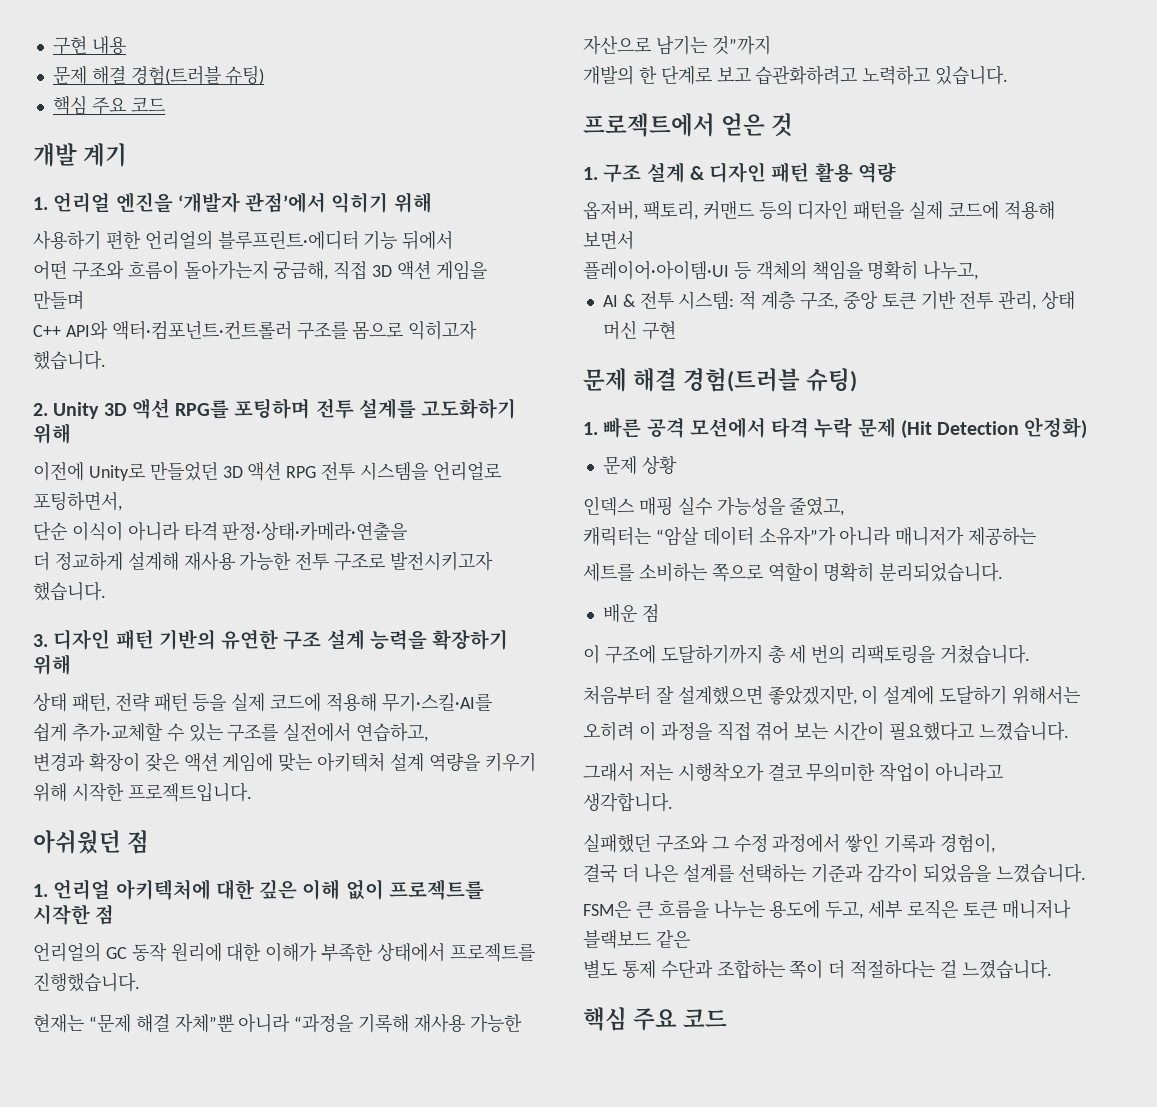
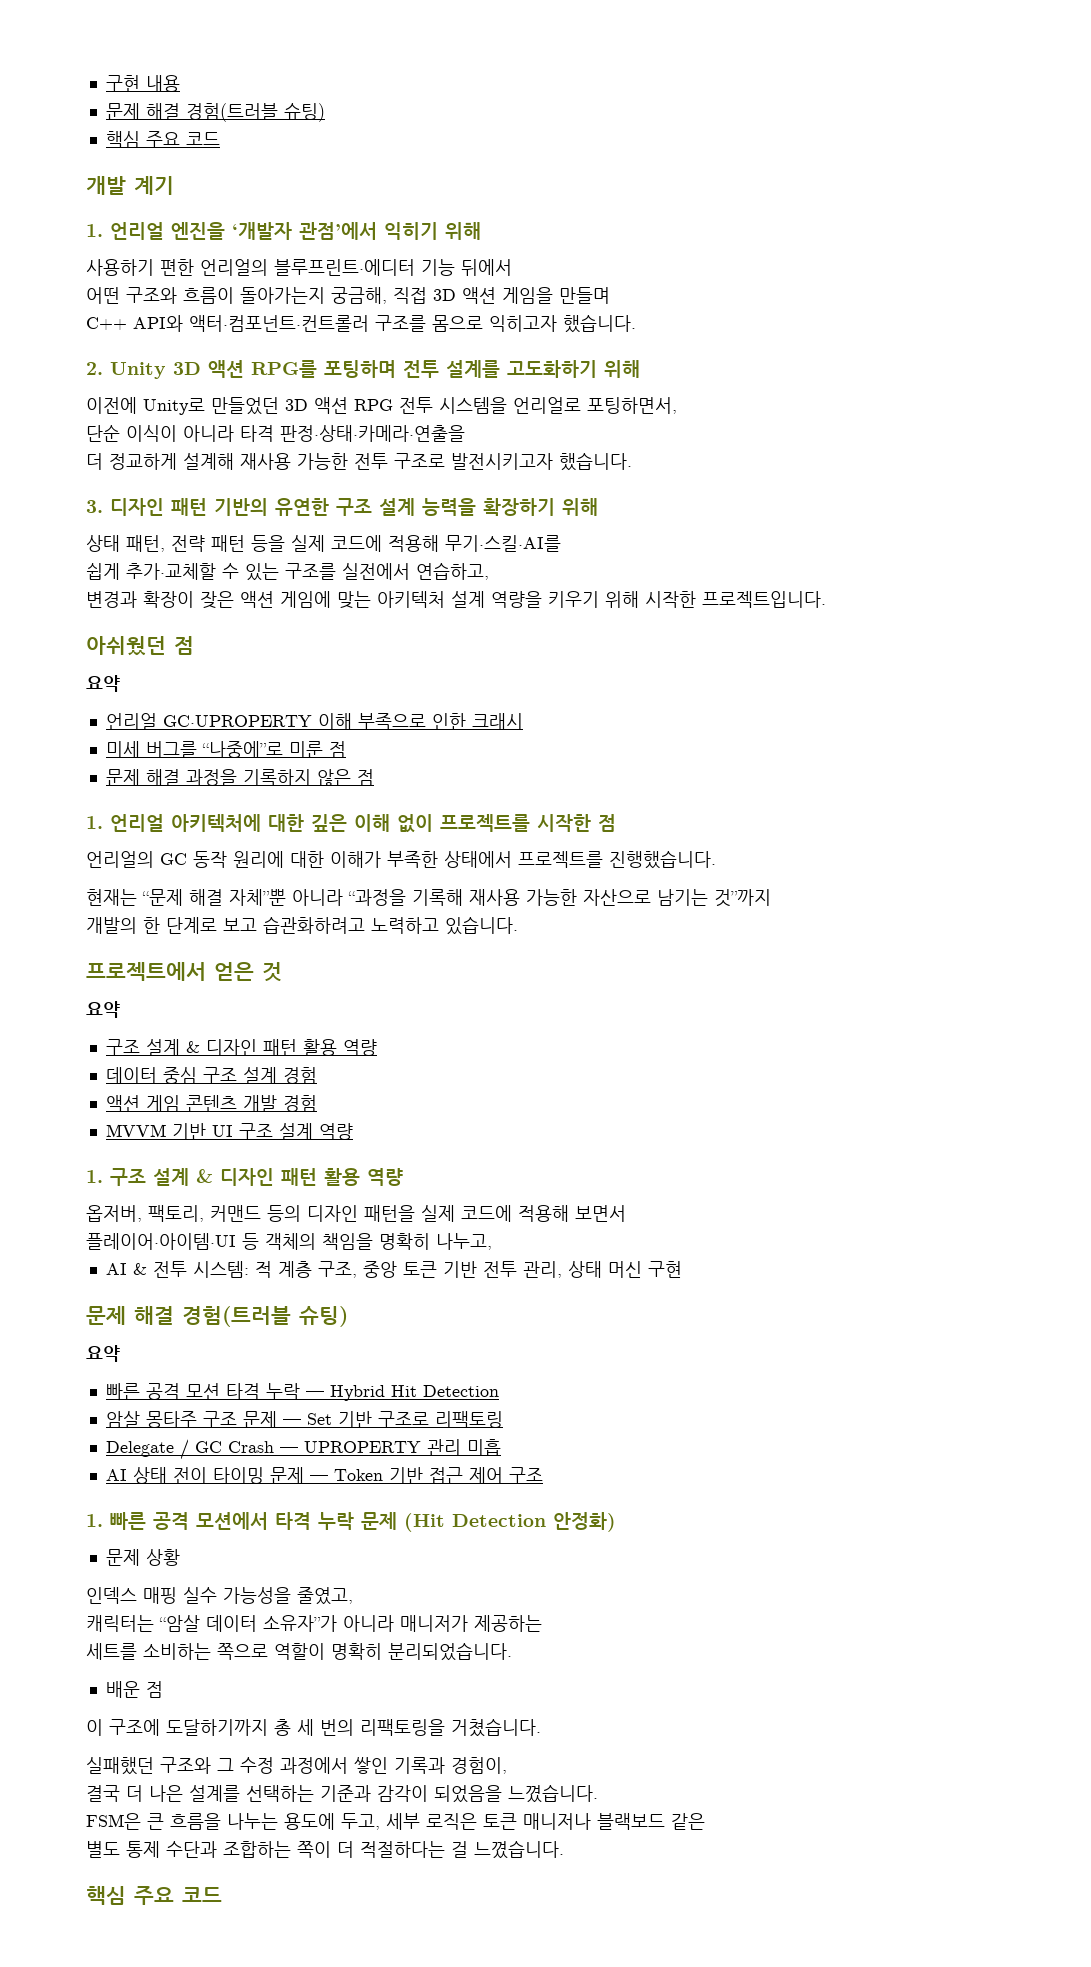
(150, 842) none -> [86,675,120,692] [105,713,523,730] [105,741,346,758] [105,769,374,786] // 요약 // 언리얼 GC·UPROPERTY 이해 부족으로 인한 크래시 // 미세 버그를 “나중에”로 미룬 점 // 문제 해결 과정을 기록하지 않은 점
(794, 125) none -> [86,1001,120,1018] [105,1039,377,1056] [105,1067,317,1084] [105,1095,317,1112] [105,1123,353,1140] // 요약 // 구조 설계 & 디자인 패턴 활용 역량 // 데이터 중심 구조 설계 경험 // 액션 게임 콘텐츠 개발 경험 // MVVM 기반 UI 구조 설계 역량
(858, 380) none -> [86,1345,120,1362] [105,1383,499,1401] [105,1411,503,1428] [105,1439,501,1460] [105,1467,543,1484] // 요약 // 빠른 공격 모션 타격 누락 — Hybrid Hit Detection // 암살 몽타주 구조 문제 — Set 기반 구조로 리팩토링 // Delegate / GC Crash — UPROPERTY 관리 미흡 // AI 상태 전이 타이밍 문제 — Token 기반 접근 제어 구조
[583,685,1081,705] [583,721,1069,741] [583,762,1004,782] [583,792,673,812] // 처음부터 잘 설계했으면 좋았겠지만, 이 설계에 도달하기 위해서는 // 오히려 이 과정을 직접 겪어 보는 시간이 필요했다고 느꼈습니다. // 그래서 저는 시행착오가 결코 무의미한 작업이 아니라고 생각합니다. -> (541, 1727) none

